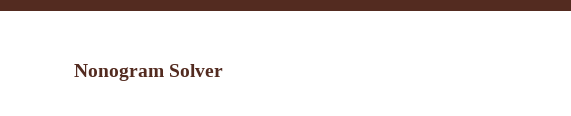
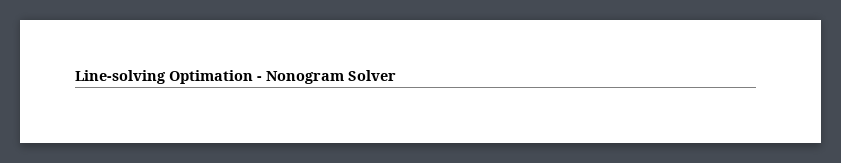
(74, 72) none -> [75,70,262,84] Line-solving Optimation -

